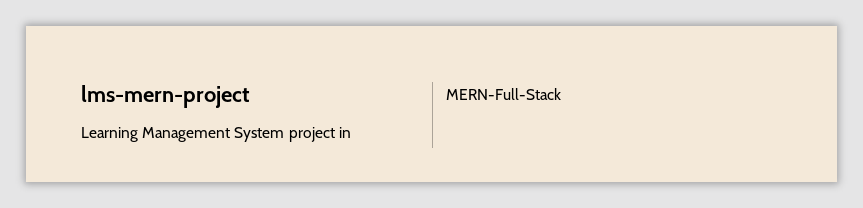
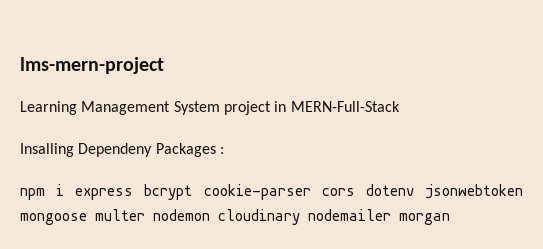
(561, 94) none -> [20,143,224,157] [20,184,523,200] [20,209,450,225] // Insalling Dependeny Packages : // npm i express bcrypt cookie-parser cors dotenv jsonwebtoken mongoose multer nodemon cloudinary nodemailer morgan

